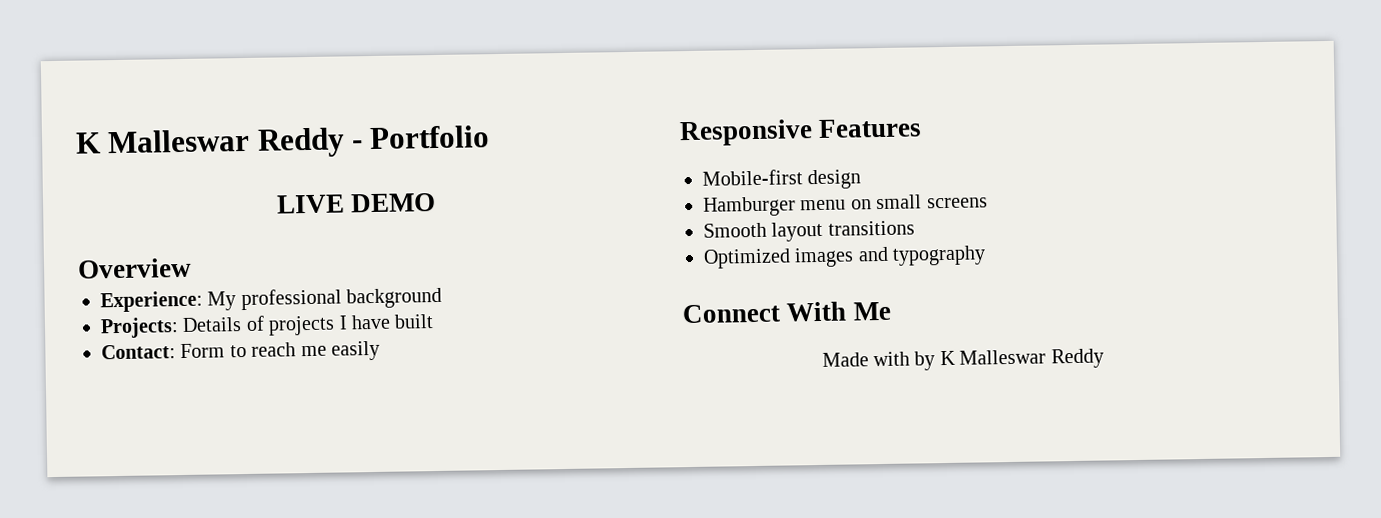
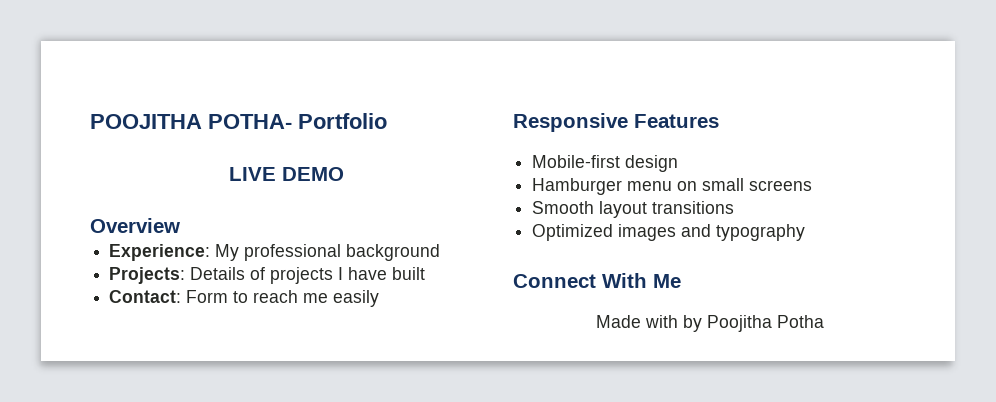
[75,127,364,158] K Malleswar Reddy - -> [90,114,292,129] POOJITHA POTHA-
[939,348,1104,369] K Malleswar Reddy -> [706,315,824,332] Poojitha Potha

